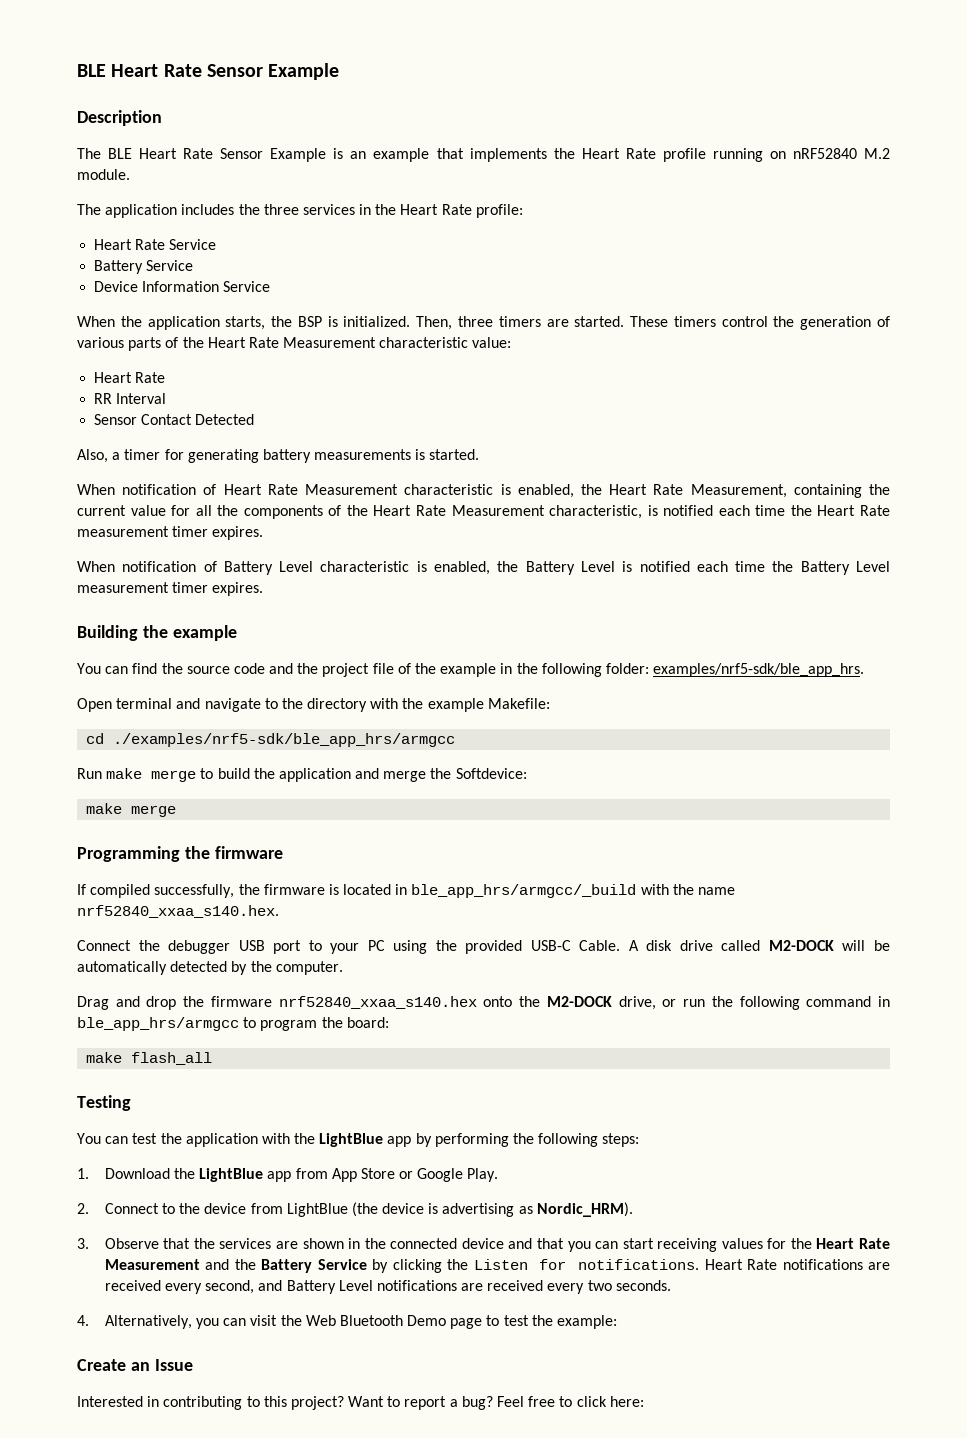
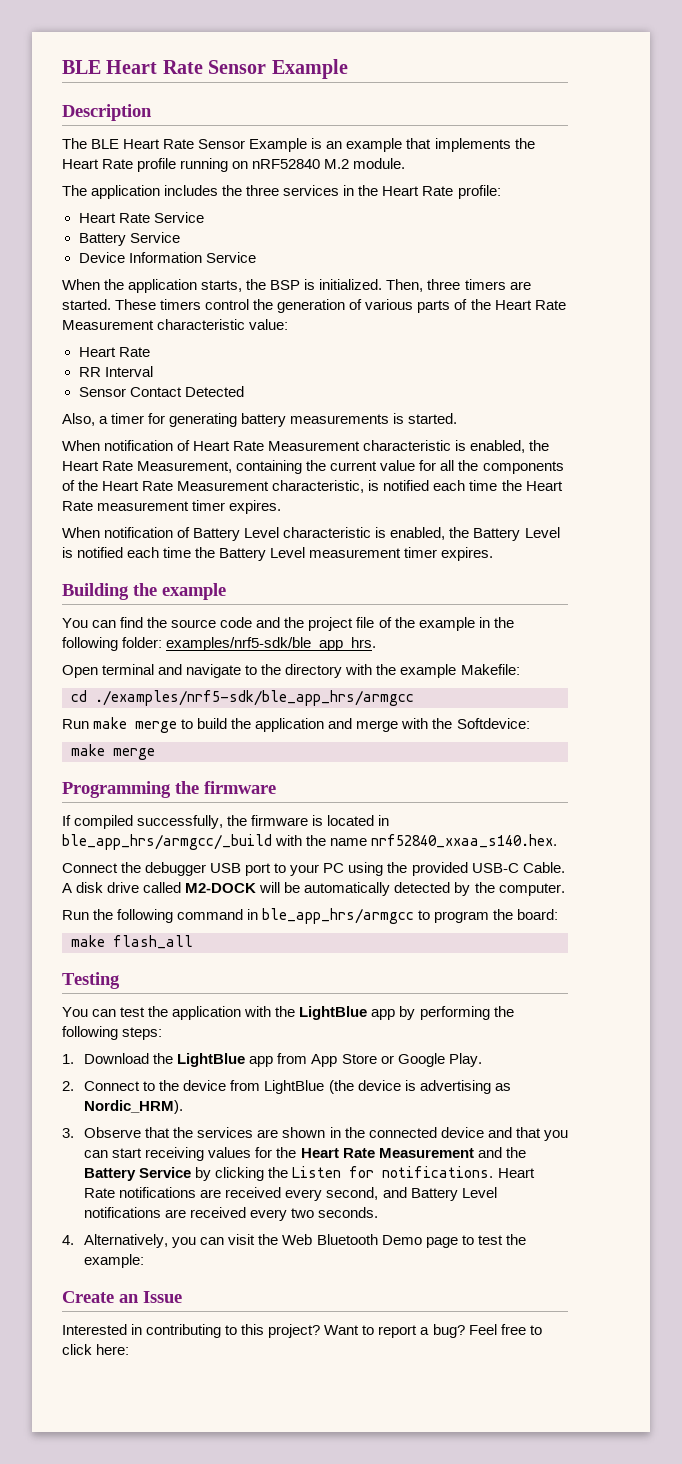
(427, 776) none -> [401,718,429,729] with
[77,996,706,1010] Drag and drop the firmware nrf52840_xxaa_s140.hex onto the M2-DOCK drive, or run -> [62,910,89,920] Run

